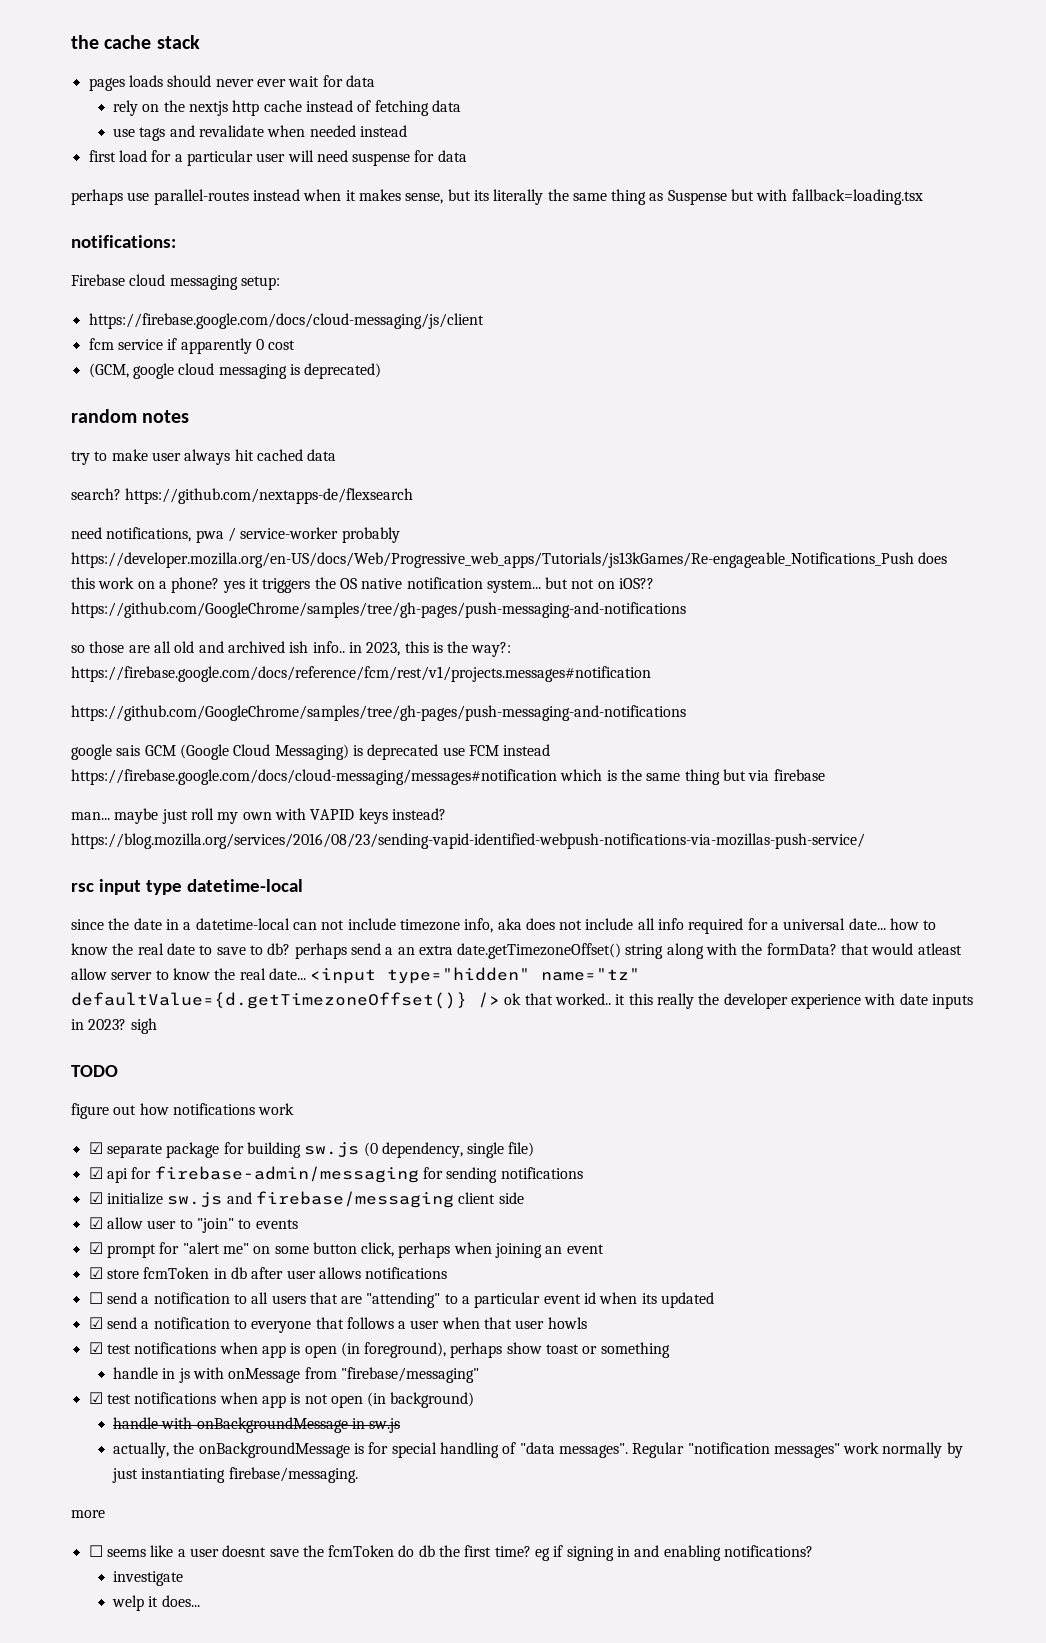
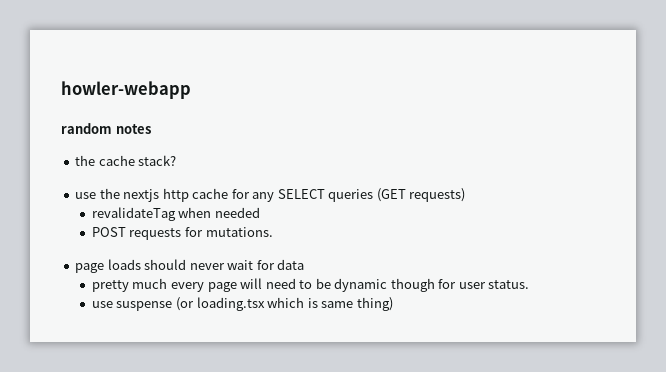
[71,35,200,49] [88,78,125,91] the cache stack // pages -> [61,81,191,99] [61,123,151,134] [75,155,177,166] [75,188,466,202] [91,207,260,221] [91,227,273,240] [75,263,105,273] howler-webapp // random notes // the cache stack? // use the nextjs http cache for any SELECT queries (GET requests) // revalidateTag when needed // POST requests for mutations. // page
[256,79,286,87] ever -> (225, 266) none
[112,100,461,116] [112,125,407,141] [88,150,467,166] [71,189,923,205] [71,235,176,248] [71,274,280,290] [88,313,484,329] [88,338,296,354] [88,363,382,379] [71,409,190,423] [71,449,337,465] [71,488,414,504] [71,527,400,543] [71,552,948,568] [71,577,655,593] [71,602,686,618] [71,641,512,657] [71,666,651,682] [71,705,686,721] [71,744,551,760] [71,769,825,785] [71,808,446,824] [71,833,865,849] [71,879,303,895] [71,918,937,934] [71,943,962,959] [71,967,641,984] [71,992,973,1009] [71,1018,157,1034] [71,1065,118,1077] [71,1103,295,1119] [88,1142,535,1158] [88,1166,583,1183] [88,1191,524,1208] [88,1217,298,1233] [88,1242,604,1258] [88,1267,448,1279] [88,1292,715,1308] [88,1317,587,1333] [88,1342,670,1358] [112,1367,479,1383] [88,1392,475,1408] [112,1417,401,1433] [112,1442,963,1458] [111,1467,358,1483] [71,1510,105,1518] [88,1545,814,1561] [112,1571,183,1586] [111,1595,200,1611] rely on the nextjs http cache instead of fetching data // use tags and revalidate when needed instead // first load for a particular user will need suspense for data // perhaps use parallel-routes instead when it makes sense, but its literally the same thing as Suspense but with fallback=loading.tsx // notifications: // Firebase cloud messaging setup: // https://firebase.google.com/docs/cloud-messaging/js/client // fcm service if apparently 0 cost // (GCM, google cloud messaging is deprecated) // random notes // try to make user always hit cached data // search? https://github.com/nextapps-de/flexsearch // need notifications, pwa / service-worker probably https://developer.mozilla.org/en-US/docs/Web/Progressive_web_apps/Tutorials/js13kGames/Re-engageable_Notifications_Push does this work on a phone? yes it triggers the OS native notification system... but not on iOS?? https://github.com/GoogleChrome/samples/tree/gh-pages/push-messaging-and-notifications // so those are all old and archived ish info.. in 2023, this is the way?: https://firebase.google.com/docs/reference/fcm/rest/v1/projects.messages#notification // https://github.com/GoogleChrome/samples/tree/gh-pages/push-messaging-and-notifications // google sais GCM (Google Cloud Messaging) is deprecated use FCM instead https://firebase.google.com/docs/cloud-messaging/messages#notification which is the same thing but via firebase // man... maybe just roll my own with VAPID keys instead? https://blog.mozilla.org/services/2016/08/23/sending-vapid-identified-webpush-notifications-via-mozillas-push-service/ // rsc input type datetime-local // since the date in a datetime-local can not include timezone info, aka does not include all info required for a universal date... how to know the real date to save to db? perhaps send a an extra date.getTimezoneOffset() string along with the formData? that would atleast allow server to know the real date... <input type="hidden" name="tz" defaultValue={d.getTimezoneOffset()} /> ok that worked.. it this really the developer experience with date inputs in 2023? sigh // TODO // figure out how notifications work // ☑ separate package for building sw.js (0 dependency, single file) // ☑ api for firebase-admin/messaging for sending notifications // ☑ initialize sw.js and firebase/messaging client side // ☑ allow user to "join" to events // ☑ prompt for "alert me" on some button click, perhaps when joining an event // ☑ store fcmToken in db after user allows notifications // ☐ send a notification to all users that are "attending" to a particular event id when its updated // ☑ send a notification to everyone that follows a user when that user howls // ☑ test notifications when app is open (in foreground), perhaps show toast or something // handle in js with onMessage from "firebase/messaging" // ☑ test notifications when app is not open (in background) // handle with onBackgroundMessage in sw.js // actually, the onBackgroundMessage is for special handling of "data messages". Regular "notification messages" work normally by just instantiating firebase/messaging. // more // ☐ seems like a user doesnt save the fcmToken do db the first time? eg if signing in and enabling notifications? // investigate // welp it does... -> [91,278,530,292] [91,297,393,311] pretty much every page will need to be dynamic though for user status. // use suspense (or loading.tsx which is same thing)

